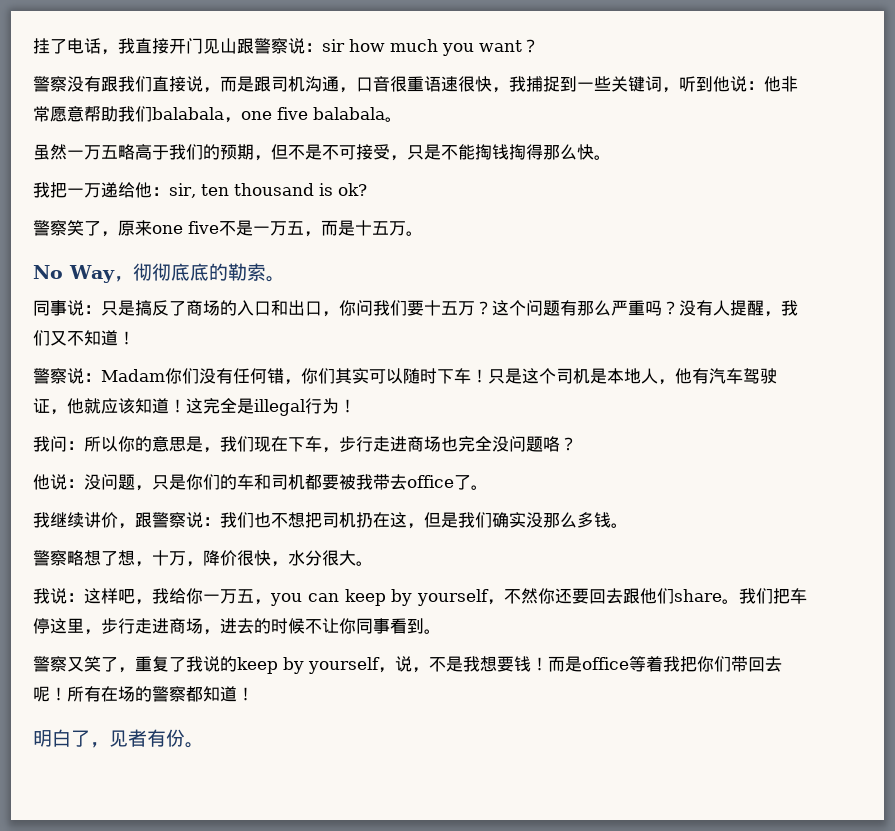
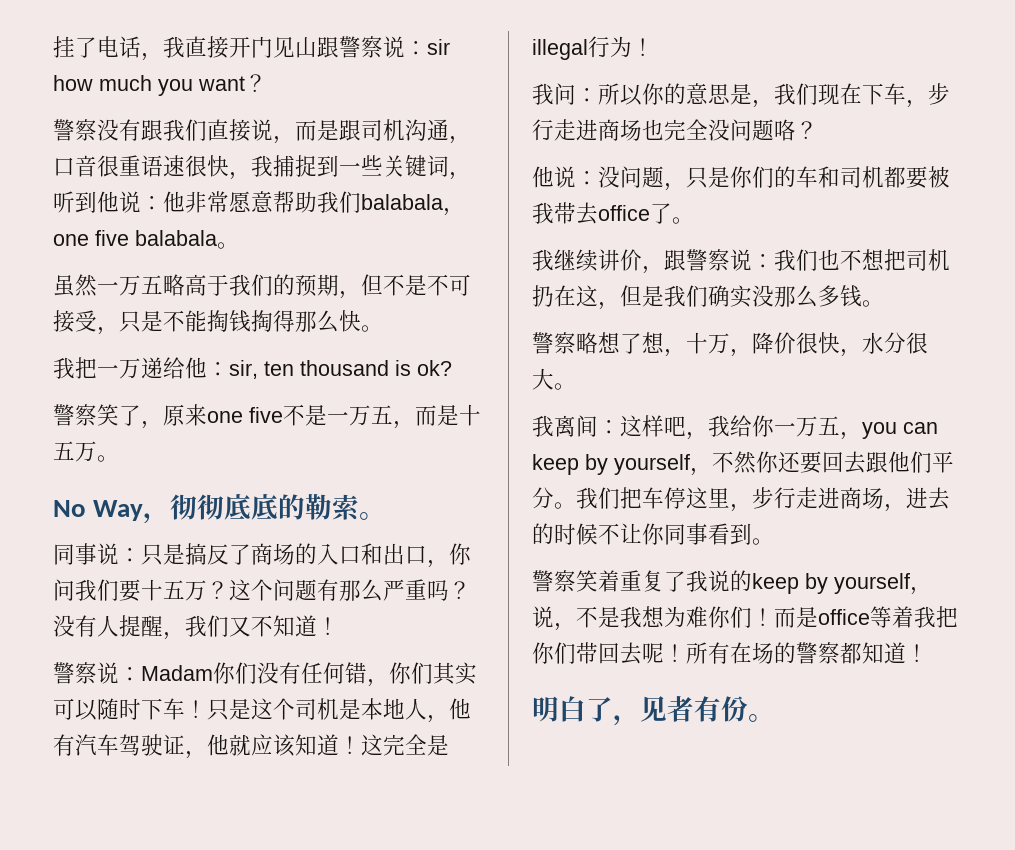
[50,588,67,604] 说 -> [554,415,598,437] 离间
[674,589,722,602] share -> [932,451,954,473] [532,487,554,509] 平分
[67,656,135,673] 又笑了， -> [576,570,620,592] 笑着
[497,656,531,672] 要钱 -> [664,606,752,628] 为难你们

